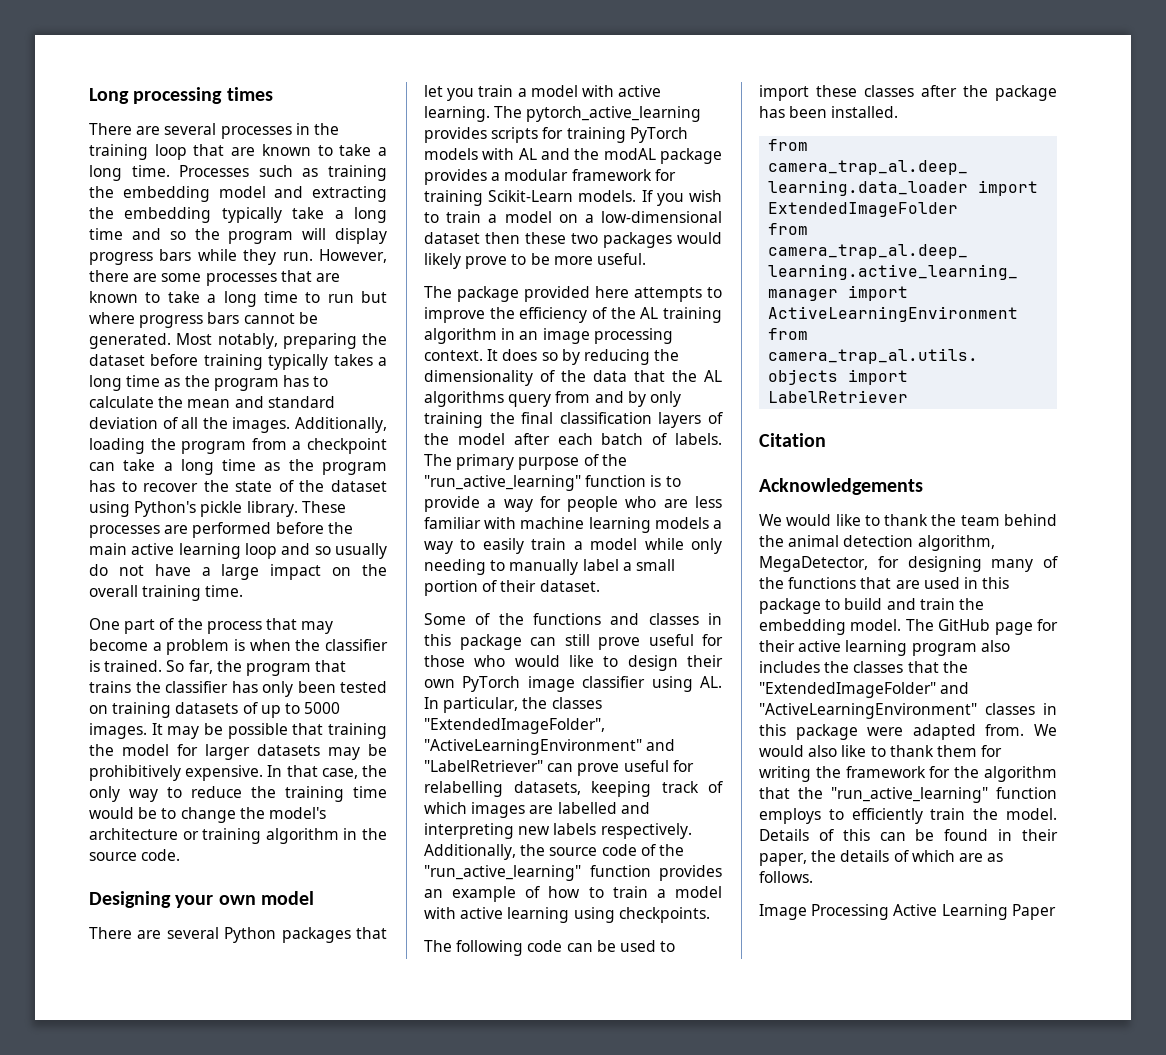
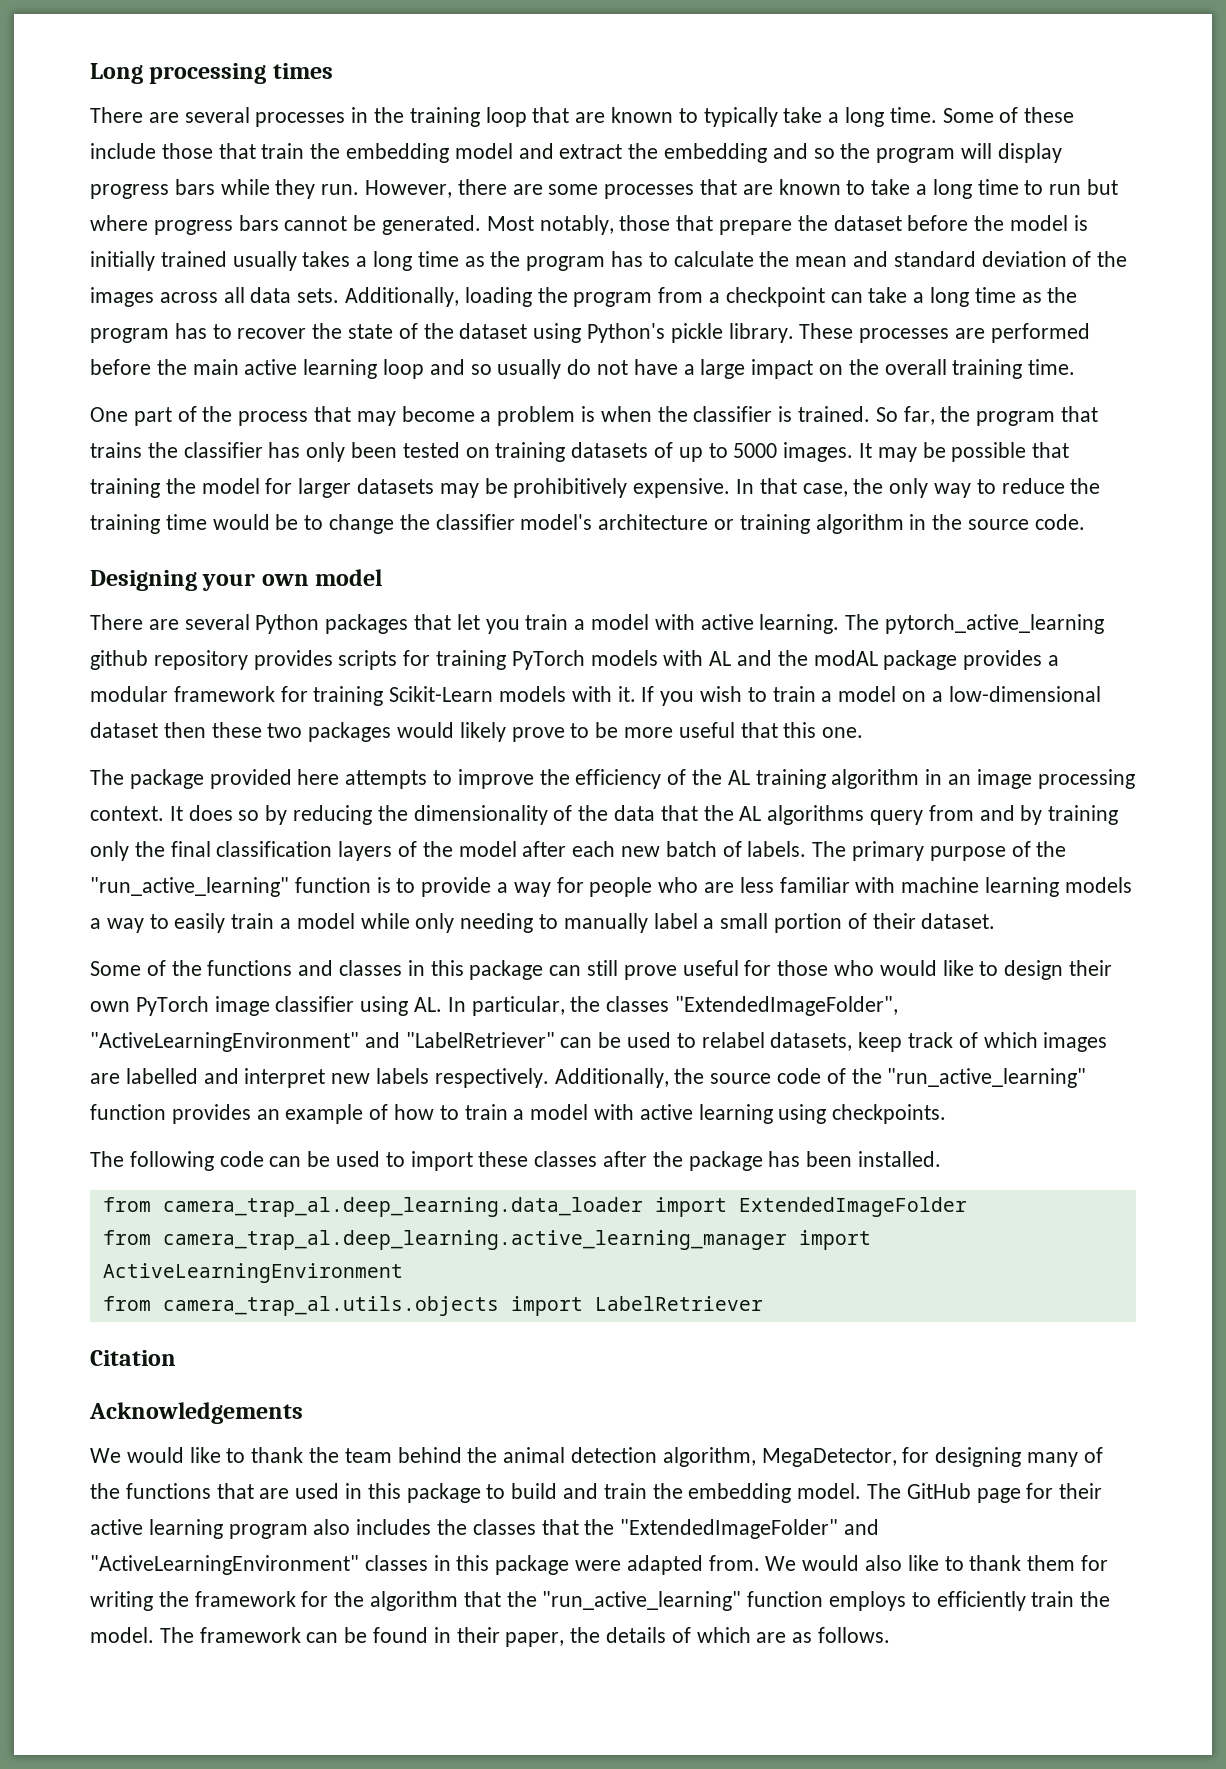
(333, 150) none -> [703,107,778,127] typically
[179,165,387,181] Processes such as training -> [942,107,1075,123] [90,143,305,159] Some of these include those that train
[312,186,387,202] [89,207,387,223] [89,228,123,240] extracting the embedding typically take a long time -> [559,143,768,163] extract the embedding
[282,333,387,349] [89,354,329,370] preparing the dataset before training typically -> [619,215,1088,235] [90,251,297,271] those that prepare the dataset before the model is initially trained usually
[181,417,291,433] all the images. -> [1097,251,1128,267] [90,287,340,307] the images across all data sets.
(265, 813) none -> [435,514,515,530] classifier
(702, 114) none -> [90,650,248,670] github repository
[578,190,637,202] models. -> [499,686,636,702] models with it.
[596,253,646,265] useful. -> [678,722,864,738] useful that this one.
[649,391,681,407] [424,412,483,428] only training -> [1048,805,1119,825] [90,841,129,861] training only
(593, 439) none -> [621,846,661,857] new
[577,760,694,776] [424,781,651,797] prove useful for relabelling datasets, keeping -> [598,1032,903,1052] be used to relabel datasets, keep
[424,823,514,839] interpreting -> [244,1068,326,1088] interpret
[759,829,870,841] Details of this -> [159,1627,301,1643] The framework
[759,904,1056,920] // Image Processing Active Learning Paper -> (891, 1635) none

